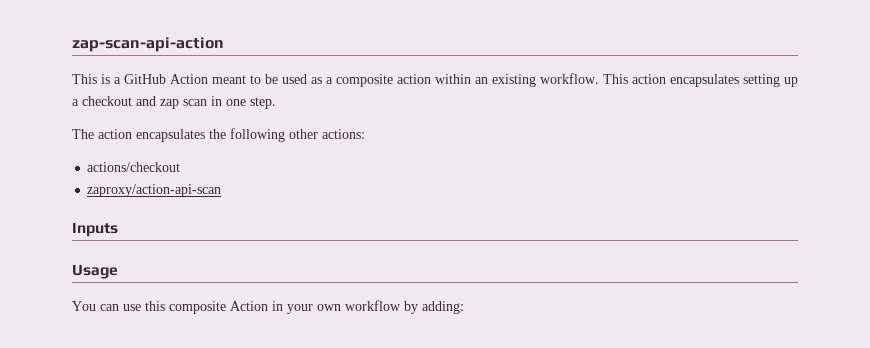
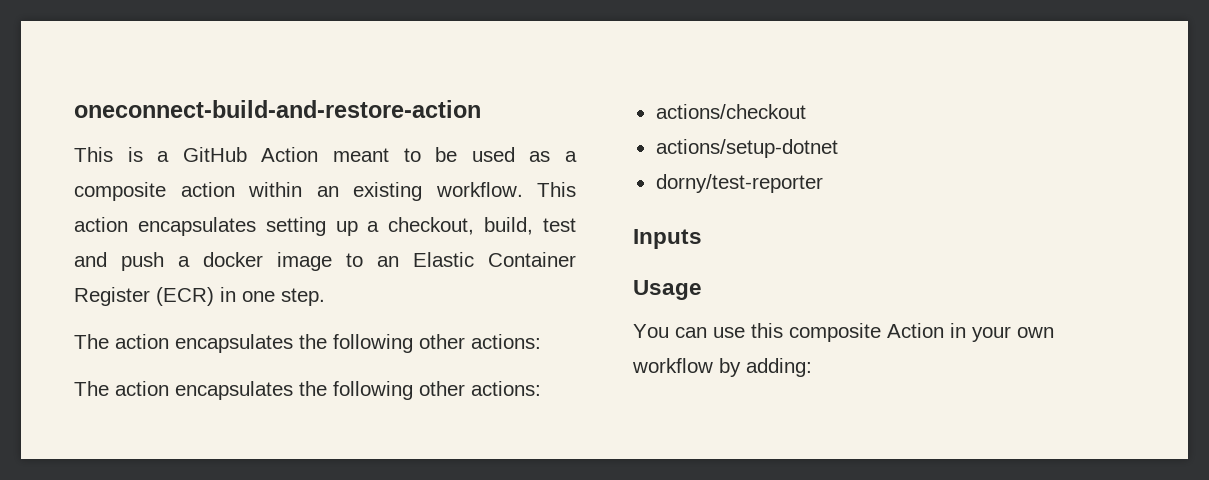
[72,37,224,52] zap-scan-api-action -> [74,100,481,118] oneconnect-build-and-restore-action
[82,96,207,109] checkout and zap scan -> [388,217,576,235] [74,252,576,271] [74,287,214,306] checkout, build, test and push a docker image to an Elastic Container Register (ECR)
(365, 134) none -> [74,381,541,400] // The action encapsulates the following other actions:
[87,184,222,197] zaproxy/action-api-scan -> [655,139,838,158] [655,174,823,193] actions/setup-dotnet // dorny/test-reporter

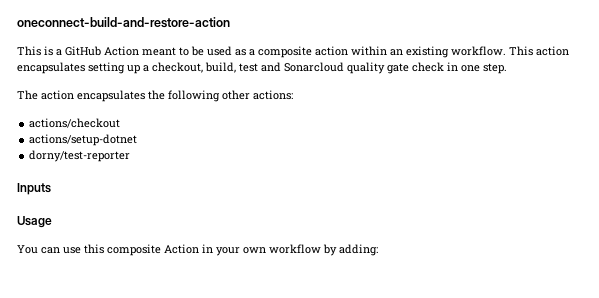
[121,252,576,271] [74,287,214,306] push a docker image to an Elastic Container Register (ECR) -> [284,62,444,74] Sonarcloud quality gate check
[74,381,541,400] // The action encapsulates the following other actions: -> (293, 95) none

